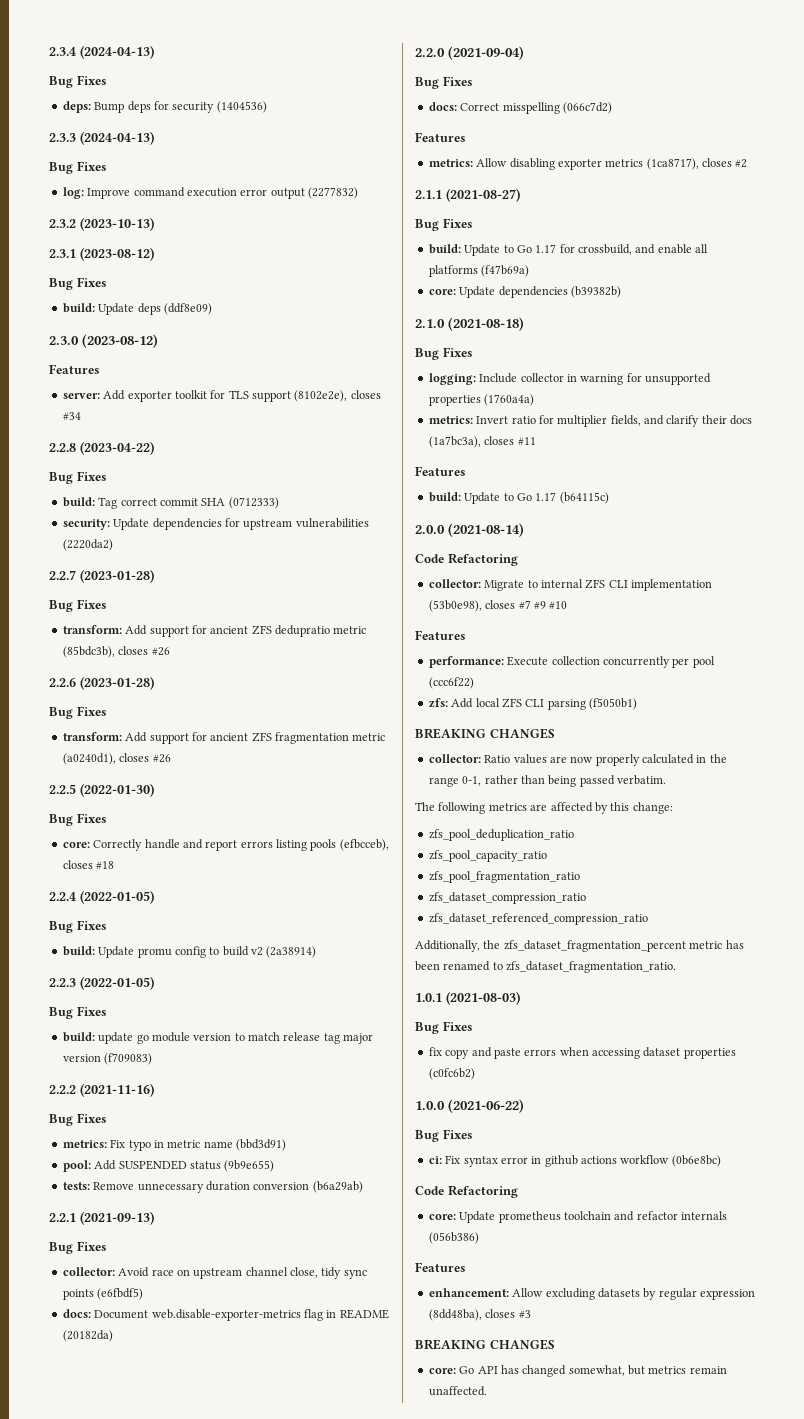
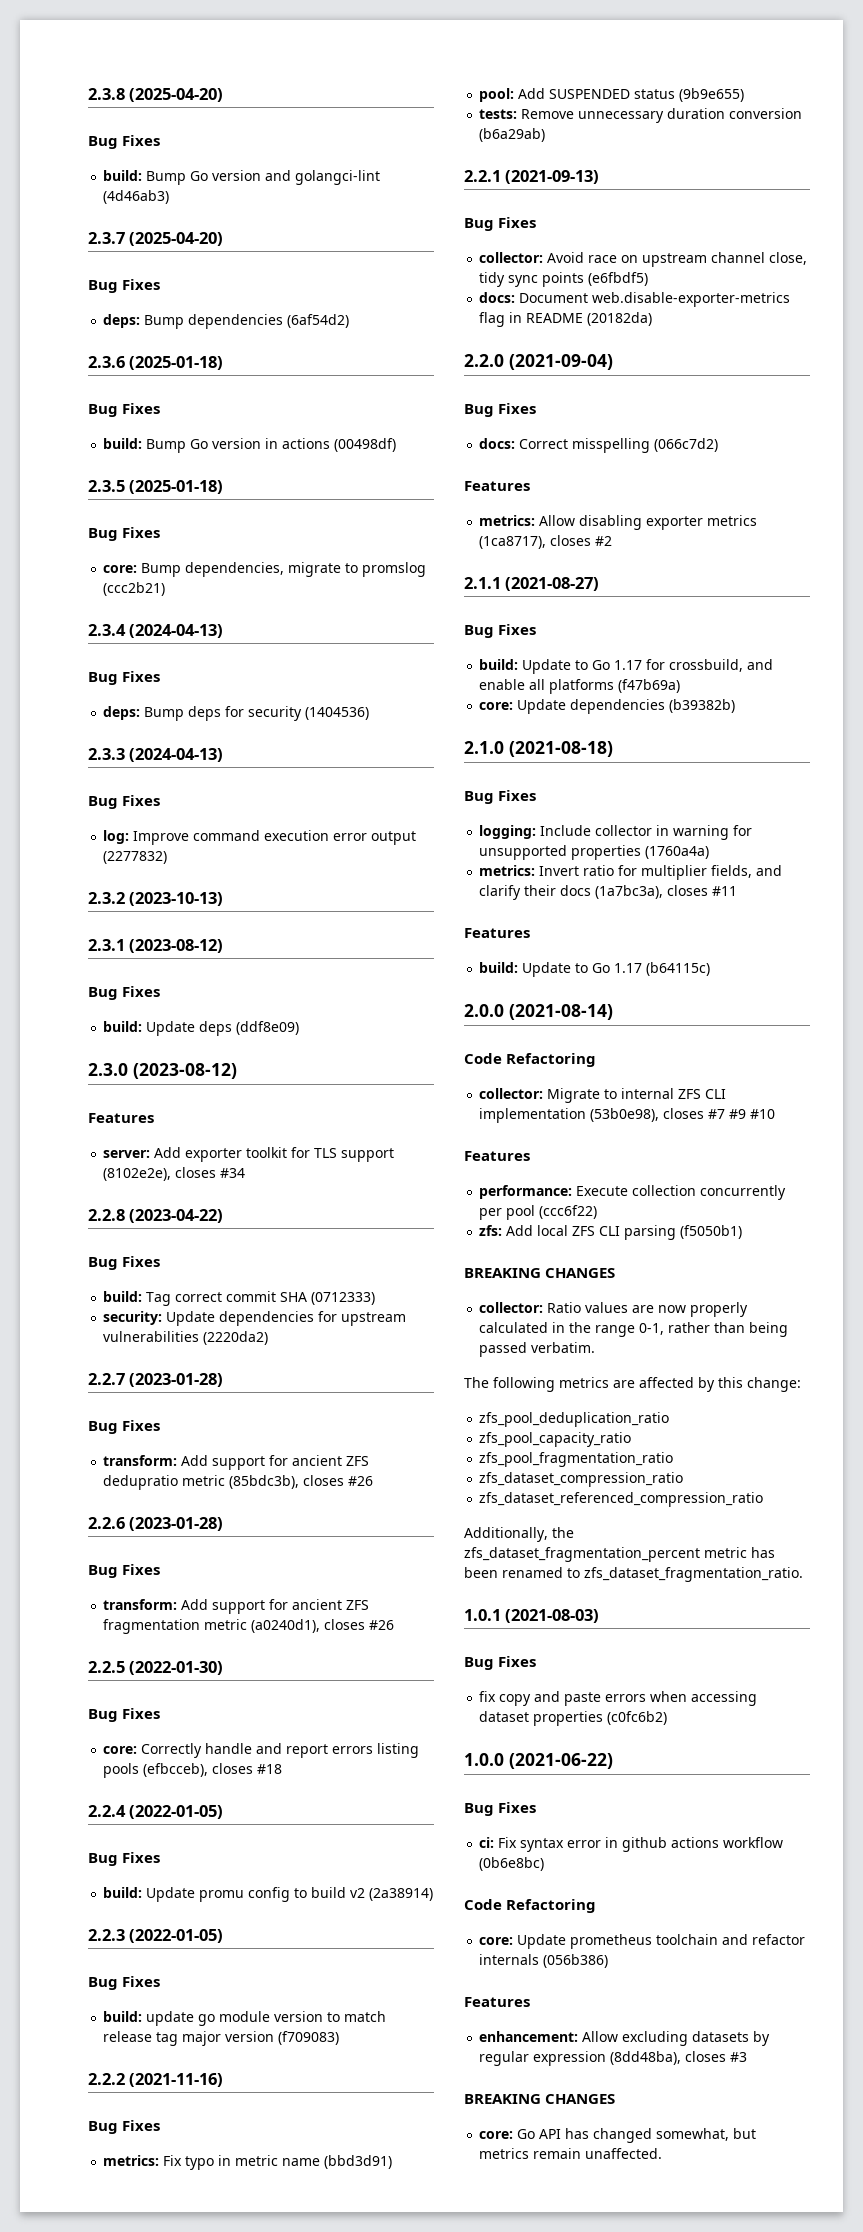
(49, 51) none -> [88,88,224,102] [88,135,161,149] [103,170,381,185] [103,190,170,204] [88,232,224,246] [88,279,161,293] [103,314,350,329] [88,356,224,370] [88,403,161,417] [103,438,397,453] [88,480,224,494] [88,527,161,541] [103,562,427,577] [103,582,166,596] 2.3.8 (2025-04-20) // Bug Fixes // build: Bump Go version and golangci-lint (4d46ab3) // 2.3.7 (2025-04-20) // Bug Fixes // deps: Bump dependencies (6af54d2) // 2.3.6 (2025-01-18) // Bug Fixes // build: Bump Go version in actions (00498df) // 2.3.5 (2025-01-18) // Bug Fixes // core: Bump dependencies, migrate to promslog (ccc2b21) //

